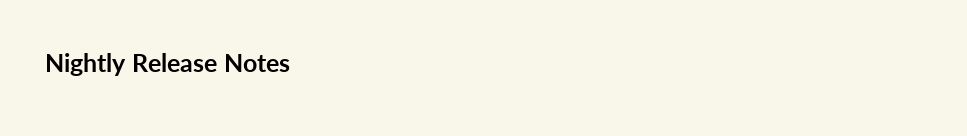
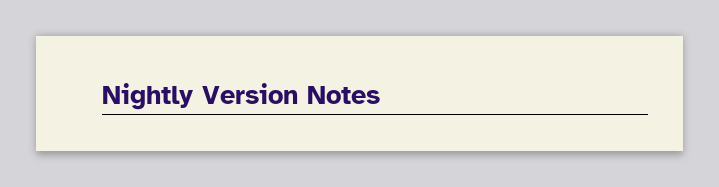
[131,53,217,72] Release -> [202,83,298,104] Version

